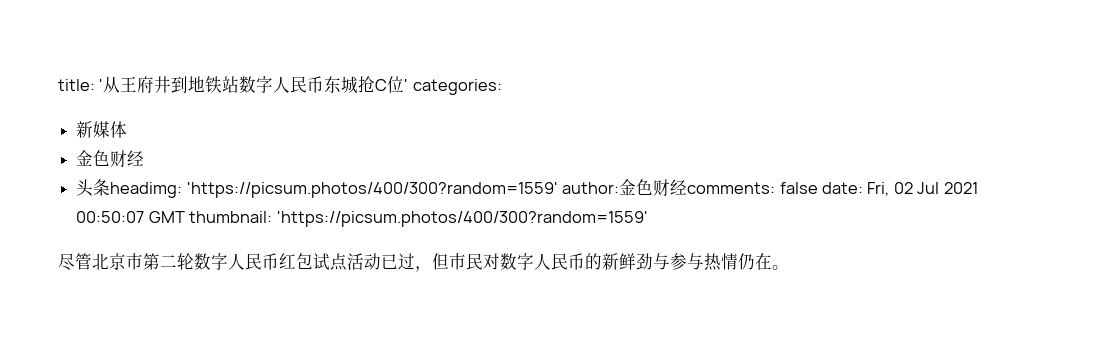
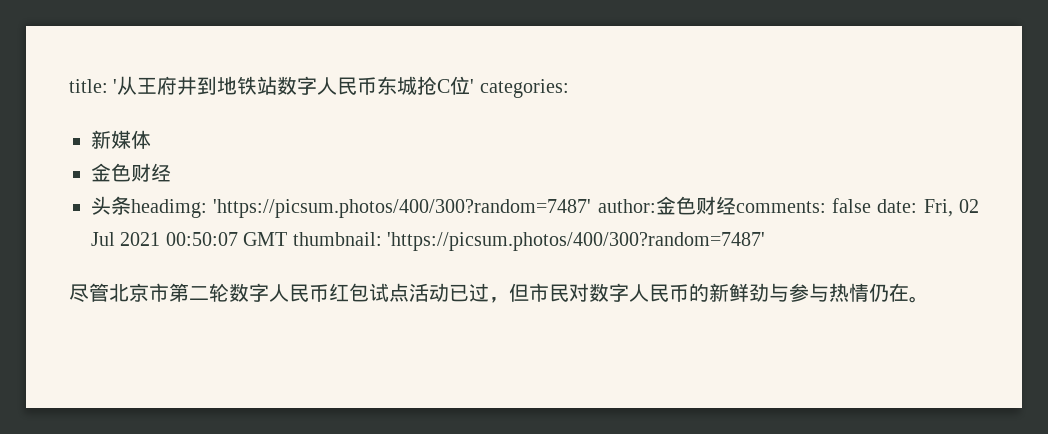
[186,182,558,198] 'https://picsum.photos/400/300?random=1559' -> [213,199,592,218] 'https://picsum.photos/400/300?random=7487'
[276,211,648,227] 'https://picsum.photos/400/300?random=1559' -> [387,232,765,251] 'https://picsum.photos/400/300?random=7487'

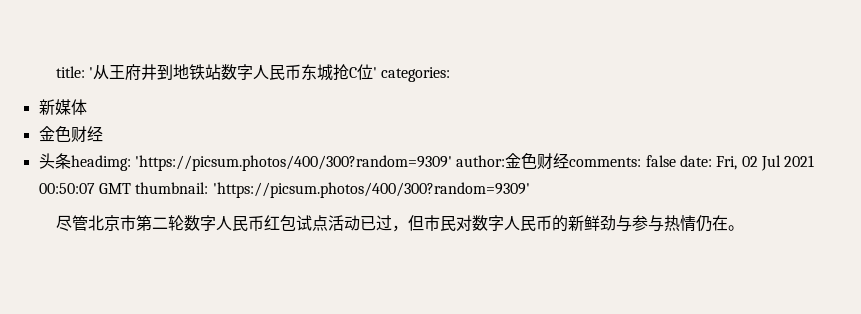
[213,199,592,218] 'https://picsum.photos/400/300?random=7487' -> [134,155,452,171] 'https://picsum.photos/400/300?random=9309'
[387,232,765,251] 'https://picsum.photos/400/300?random=7487' -> [212,182,530,198] 'https://picsum.photos/400/300?random=9309'

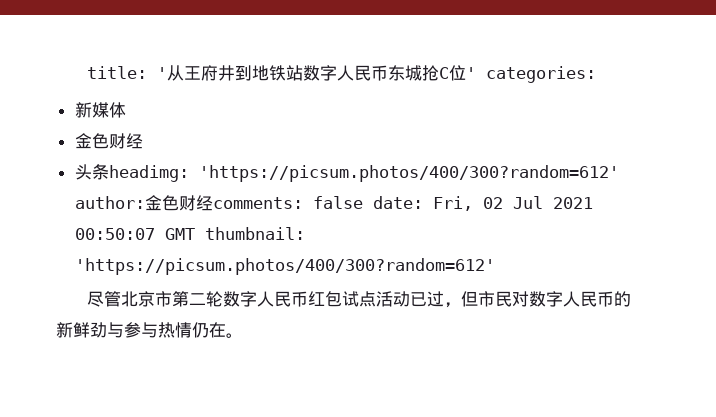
[134,155,452,171] 'https://picsum.photos/400/300?random=9309' -> [198,165,619,182] 'https://picsum.photos/400/300?random=612'
[212,182,530,198] 'https://picsum.photos/400/300?random=9309' -> [74,258,495,275] 'https://picsum.photos/400/300?random=612'

